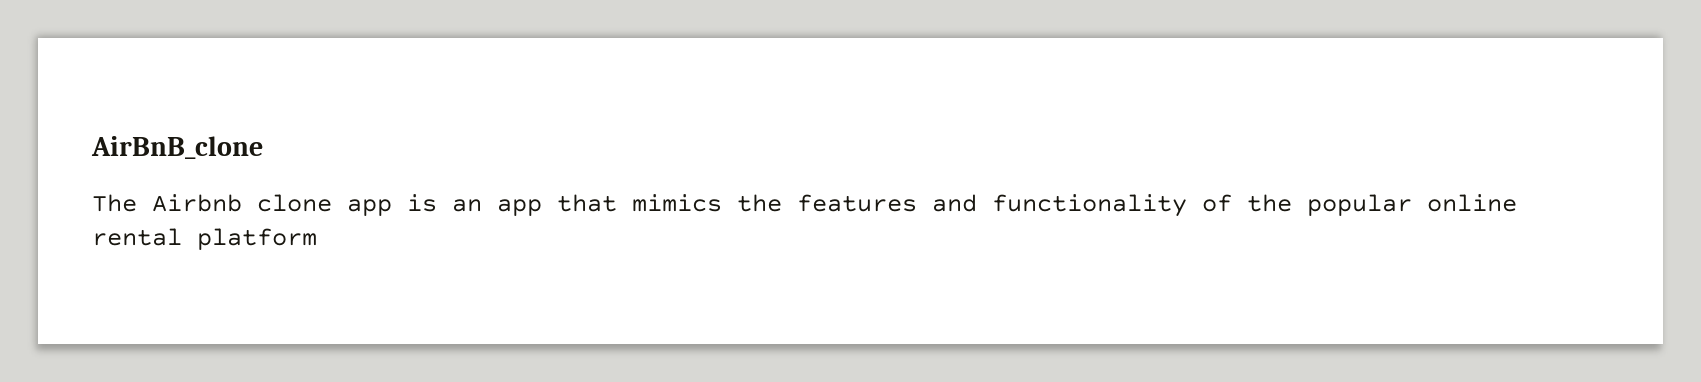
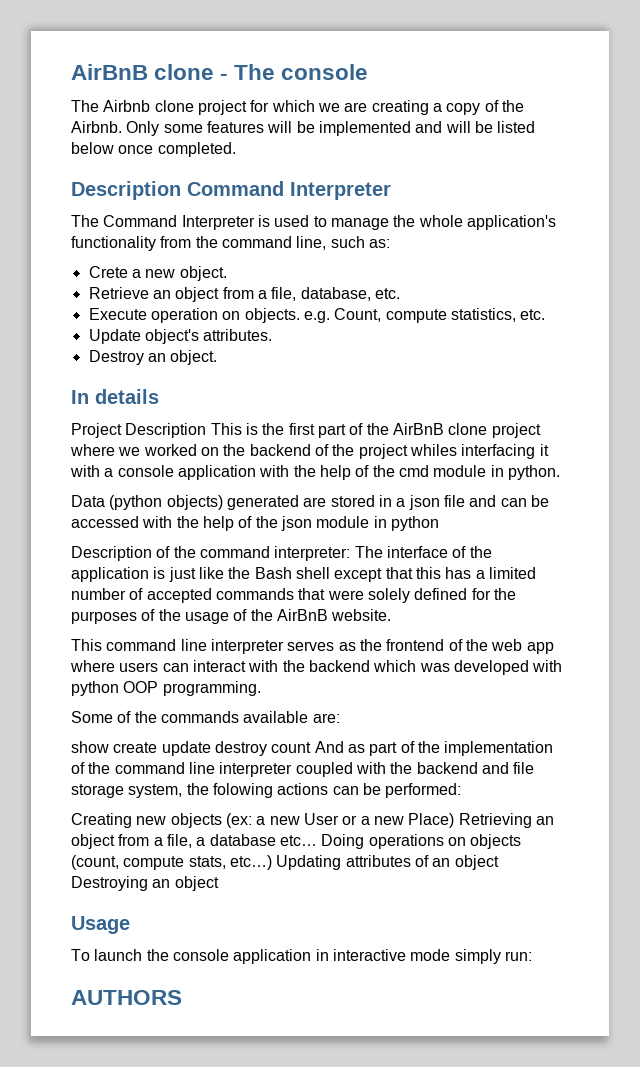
[91,136,263,159] [92,194,1517,217] [92,228,317,250] AirBnB_clone // The Airbnb clone app is an app that mimics the features and functionality of the popular online rental platform -> [71,64,369,80] [71,100,524,115] [71,121,536,136] [71,142,236,157] [71,181,391,200] [71,215,556,230] [71,236,390,251] [88,266,227,281] [88,287,400,302] [88,308,546,323] [88,329,273,344] [88,350,218,365] [71,389,159,404] [71,423,541,438] [70,444,549,459] [70,465,560,480] [71,495,549,510] [71,516,439,531] [71,546,492,561] [71,567,536,582] [71,588,516,603] [71,609,392,624] [71,639,554,654] [70,660,563,675] [71,681,261,696] [71,711,340,723] [71,741,554,756] [71,762,535,777] [71,783,462,798] [71,813,554,828] [71,834,522,849] [71,855,499,870] [71,876,219,891] [71,916,130,934] [71,949,532,964] [71,990,182,1005] AirBnB clone - The console // The Airbnb clone project for which we are creating a copy of the Airbnb. Only some features will be implemented and will be listed below once completed. // Description Command Interpreter // The Command Interpreter is used to manage the whole application's functionality from the command line, such as: // Crete a new object. // Retrieve an object from a file, database, etc. // Execute operation on objects. e.g. Count, compute statistics, etc. // Update object's attributes. // Destroy an object. // In details // Project Description This is the first part of the AirBnB clone project where we worked on the backend of the project whiles interfacing it with a console application with the help of the cmd module in python. // Data (python objects) generated are stored in a json file and can be accessed with the help of the json module in python // Description of the command interpreter: The interface of the application is just like the Bash shell except that this has a limited number of accepted commands that were solely defined for the purposes of the usage of the AirBnB website. // This command line interpreter serves as the frontend of the web app where users can interact with the backend which was developed with python OOP programming. // Some of the commands available are: // show create update destroy count And as part of the implementation of the command line interpreter coupled with the backend and file storage system, the folowing actions can be performed: // Creating new objects (ex: a new User or a new Place) Retrieving an object from a file, a database etc… Doing operations on objects (count, compute stats, etc…) Updating attributes of an object Destroying an object // Usage // To launch the console application in interactive mode simply run: // AUTHORS

